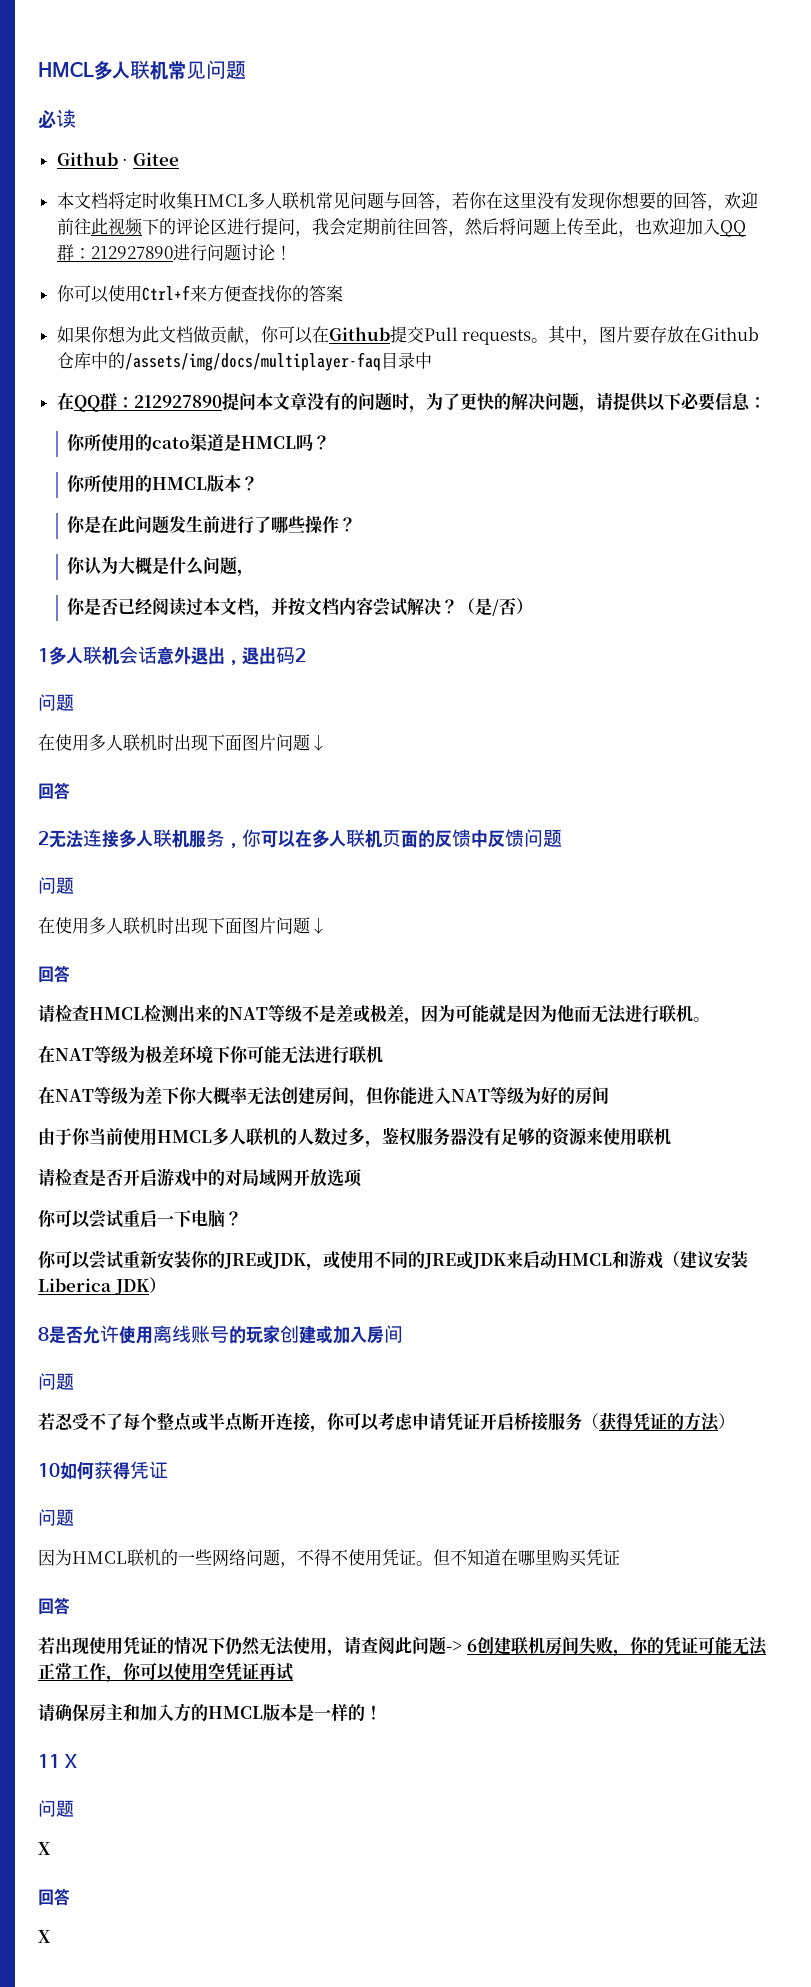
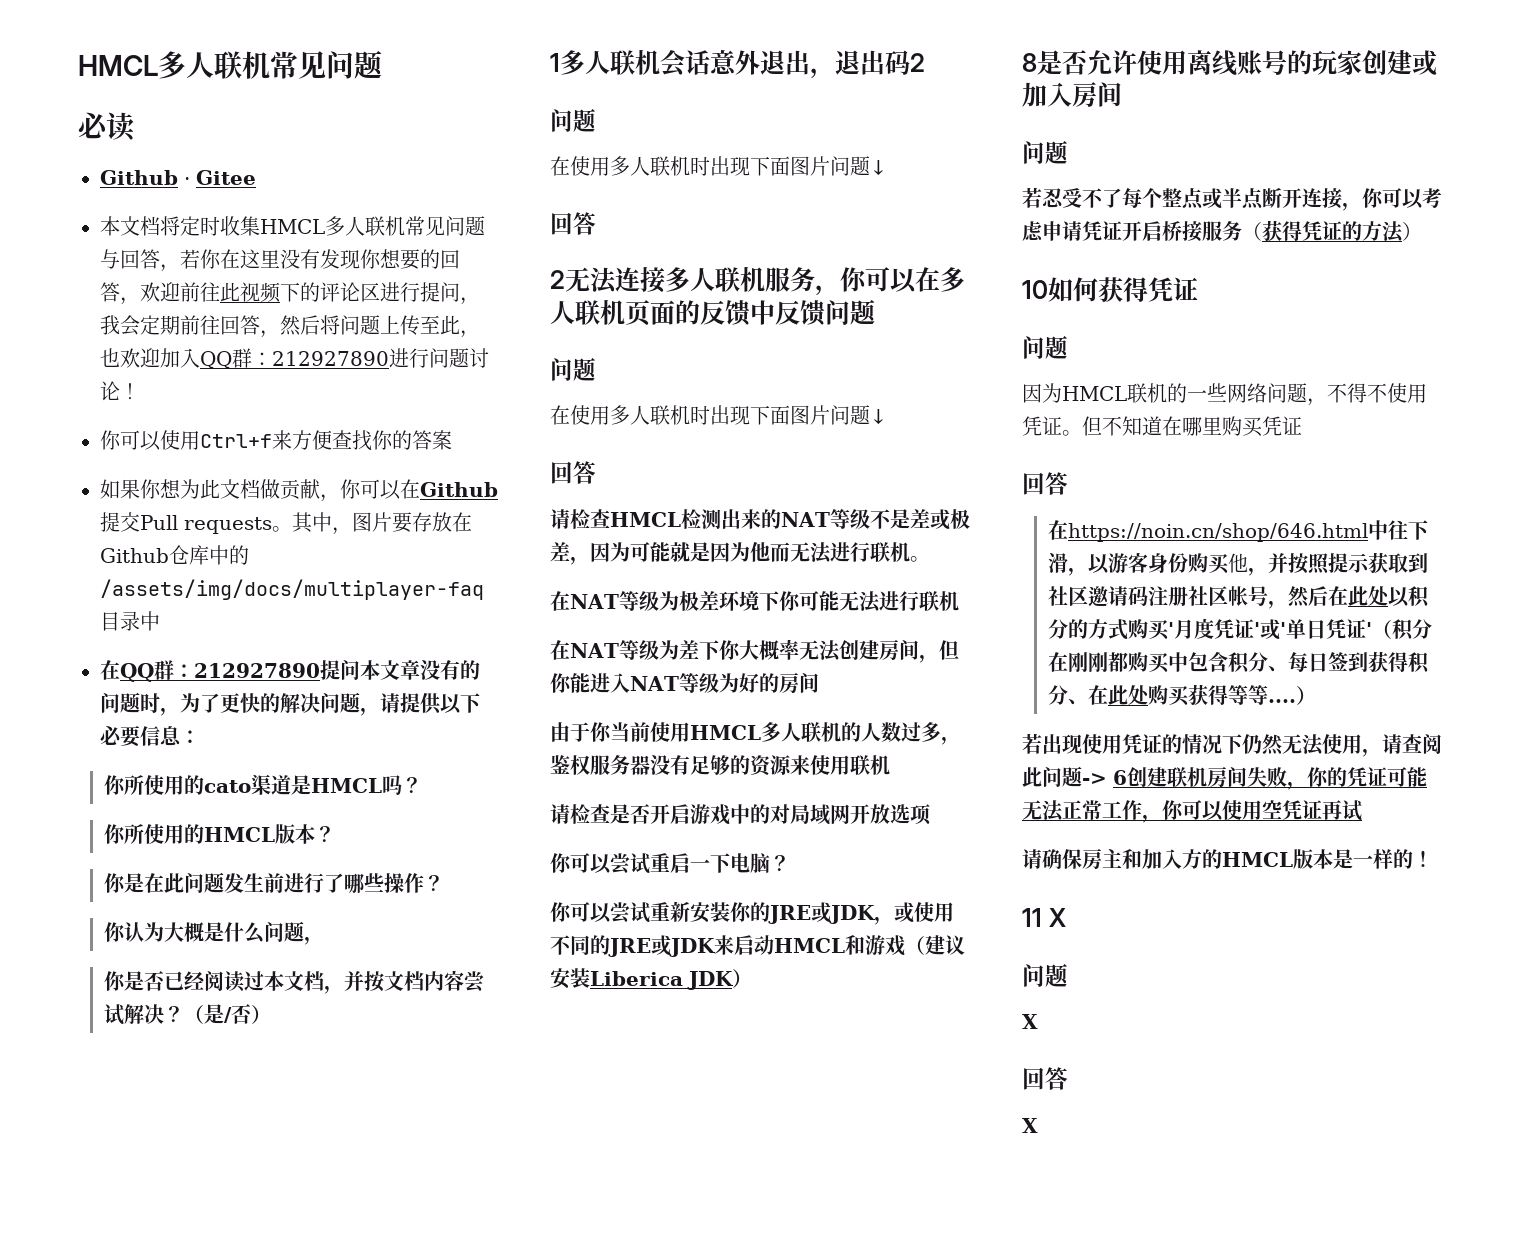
(70, 1606) none -> [1048,520,1430,542] [1048,552,1429,576] [1048,586,1431,609] [1048,618,1433,641] [1048,651,1431,674] [1048,684,1317,706] // 在https://noin.cn/shop/646.html中往下滑，以游客身份购买他，并按照提示获取到社区邀请码注册社区帐号，然后在此处以积分的方式购买'月度凭证'或'单日凭证'（积分在刚刚都购买中包含积分、每日签到获得积分、在此处购买获得等等....）

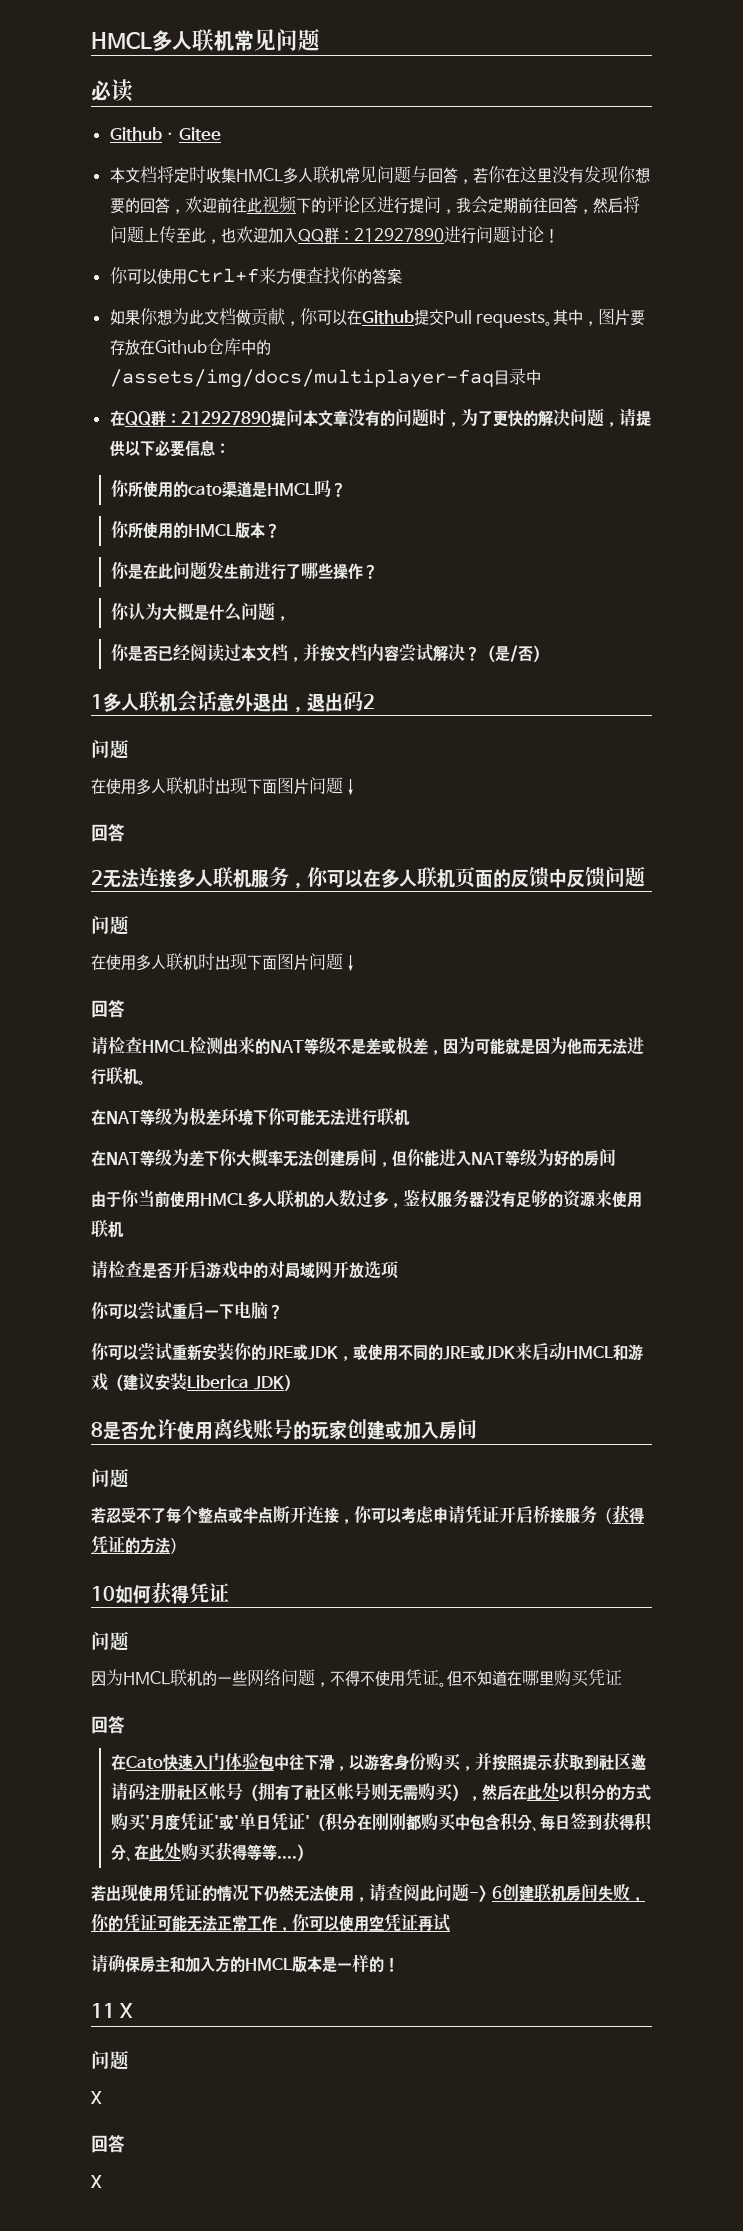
[1068,523,1369,542] https://noin.cn/shop/646.html -> [125,1753,274,1771] Cato快速入门体验包
[1228,553,1249,573] 他 -> (462, 1762) none
(1269, 596) none -> [242,1782,467,1801] （拥有了社区帐号则无需购买）

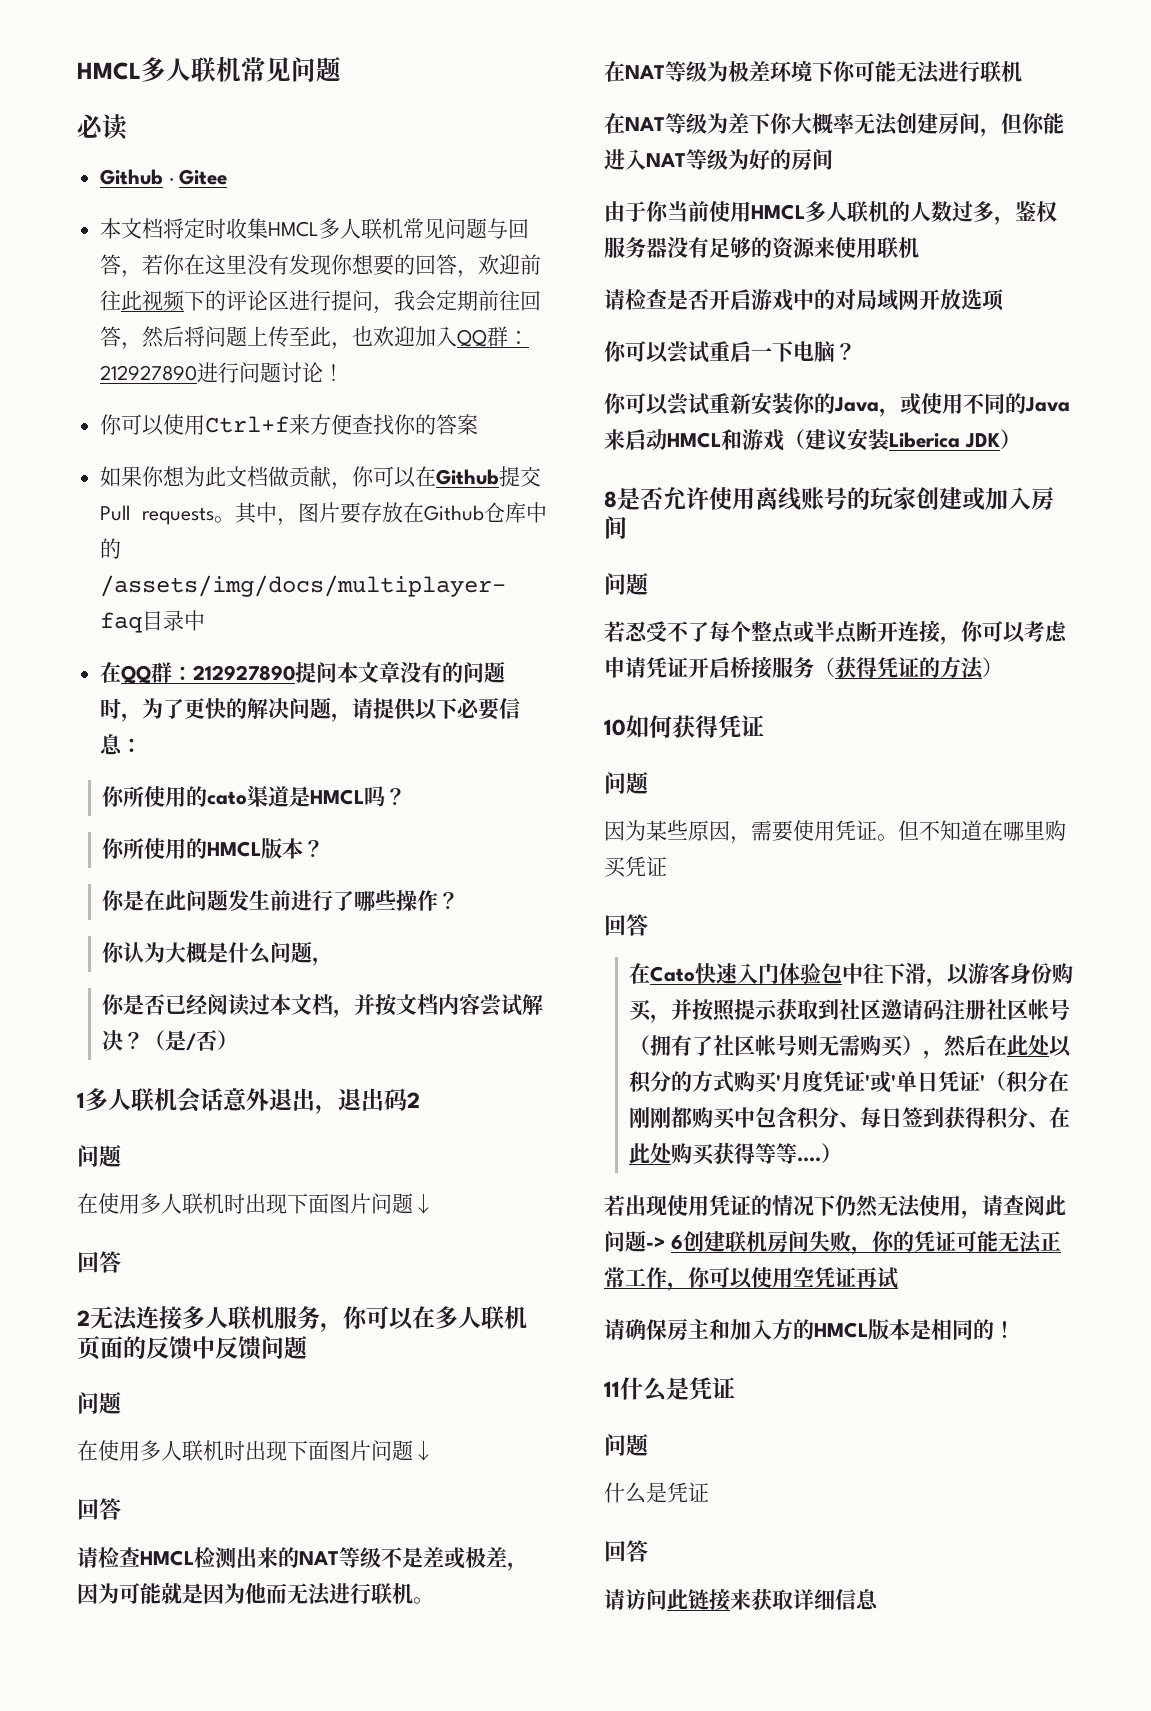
[266,1344,338,1361] JRE或JDK -> [834,397,879,412] Java
[443,1344,515,1361] JRE或JDK -> [1025,397,1070,412] Java
[123,1669,375,1687] HMCL联机的一些网络问题，不得不 -> [646,820,793,844] 某些原因，需要
[337,1954,369,1973] 一样 -> [931,1319,973,1340] 相同
[119,2003,134,2018] [91,2050,129,2070] [90,2091,102,2104] [91,2134,125,2153] [90,2175,102,2188] X // 问题 // X // 回答 // X -> [620,1377,735,1402] [604,1433,648,1456] [604,1482,709,1504] [604,1540,648,1562] [604,1588,879,1611] 什么是凭证 // 问题 // 什么是凭证 // 回答 // 请访问此链接来获取详细信息

